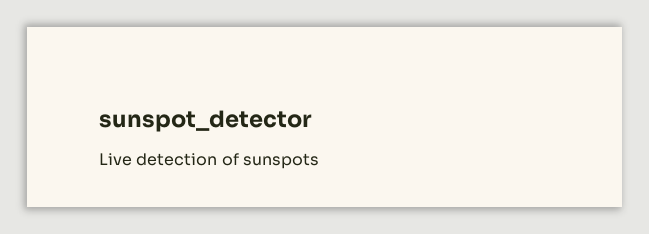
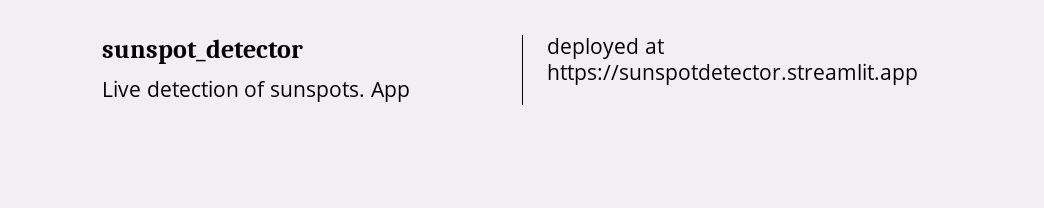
[242,153,319,169] sunspots -> [270,82,410,102] [547,38,664,59] [547,63,918,85] sunspots. App deployed at https://sunspotdetector.streamlit.app

